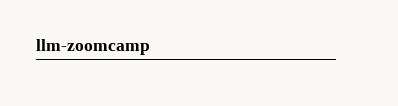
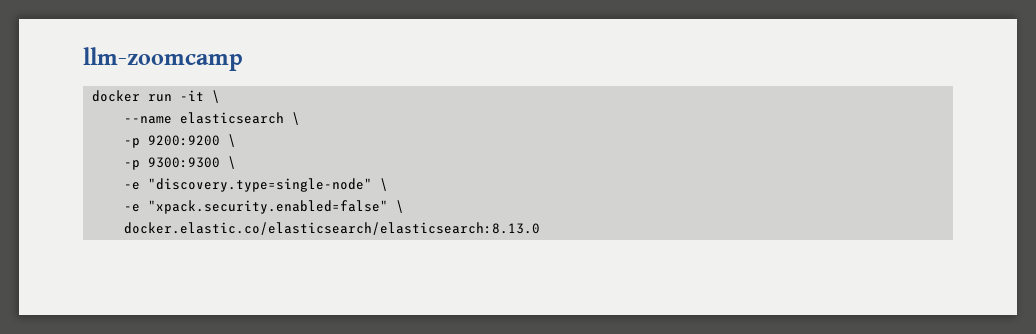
(150, 47) none -> [92,90,221,103] [124,112,301,125] [124,134,237,148] [124,156,237,170] [124,178,389,192] [124,200,405,214] [124,222,541,235] // docker run -it \ // --name elasticsearch \ // -p 9200:9200 \ // -p 9300:9300 \ // -e "discovery.type=single-node" \ // -e "xpack.security.enabled=false" \ // docker.elastic.co/elasticsearch/elasticsearch:8.13.0

